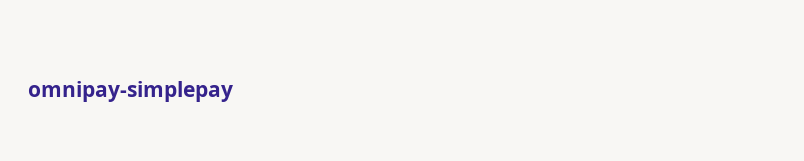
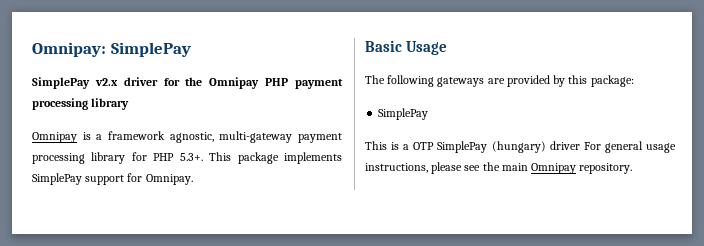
[28,81,233,102] omnipay-simplepay -> [32,42,191,57] [32,77,343,89] [32,98,130,110] [32,131,342,143] [32,152,342,164] [32,173,193,185] [365,40,448,55] [365,75,634,87] [378,108,429,120] [365,141,676,153] [365,162,633,174] Omnipay: SimplePay // SimplePay v2.x driver for the Omnipay PHP payment processing library // Omnipay is a framework agnostic, multi-gateway payment processing library for PHP 5.3+. This package implements SimplePay support for Omnipay. // Basic Usage // The following gateways are provided by this package: // SimplePay // This is a OTP SimplePay (hungary) driver For general usage instructions, please see the main Omnipay repository.

